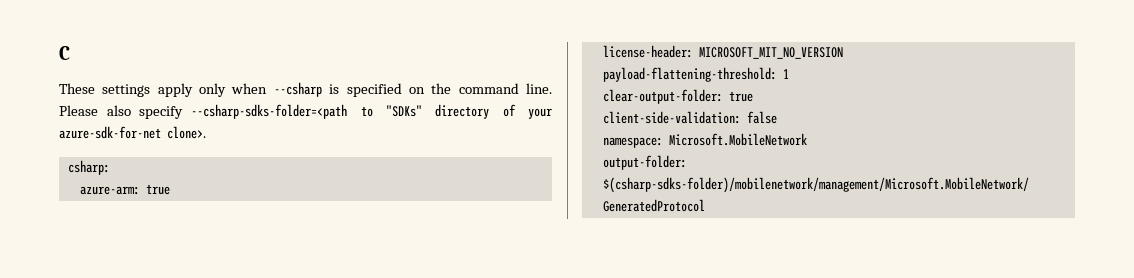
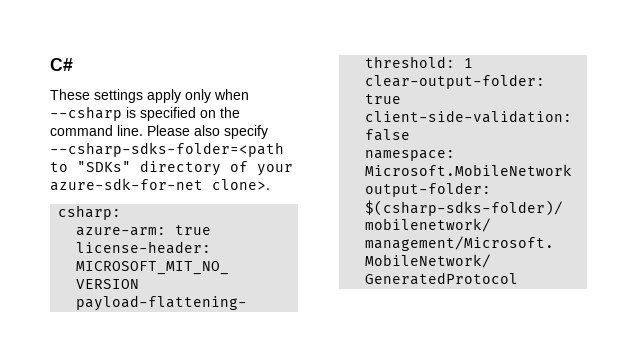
[59,46,70,60] C -> [50,58,73,71] C#

